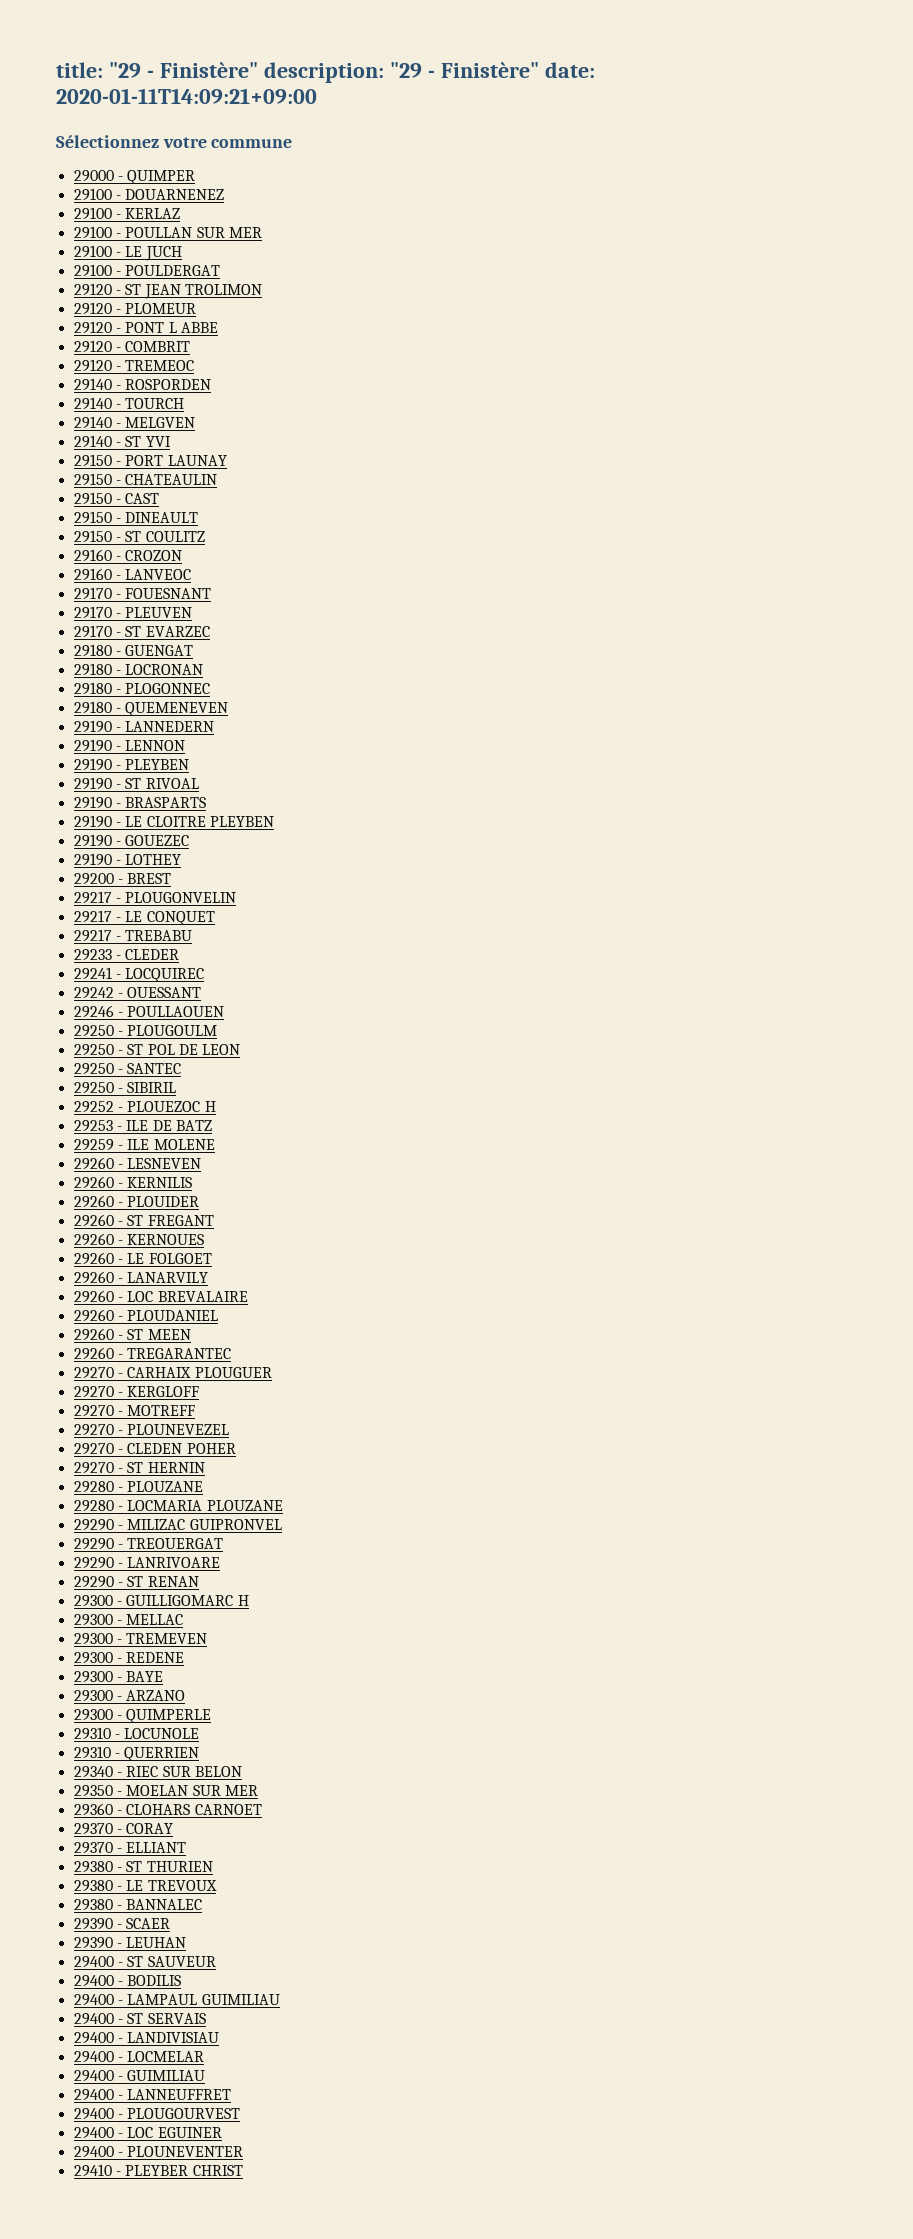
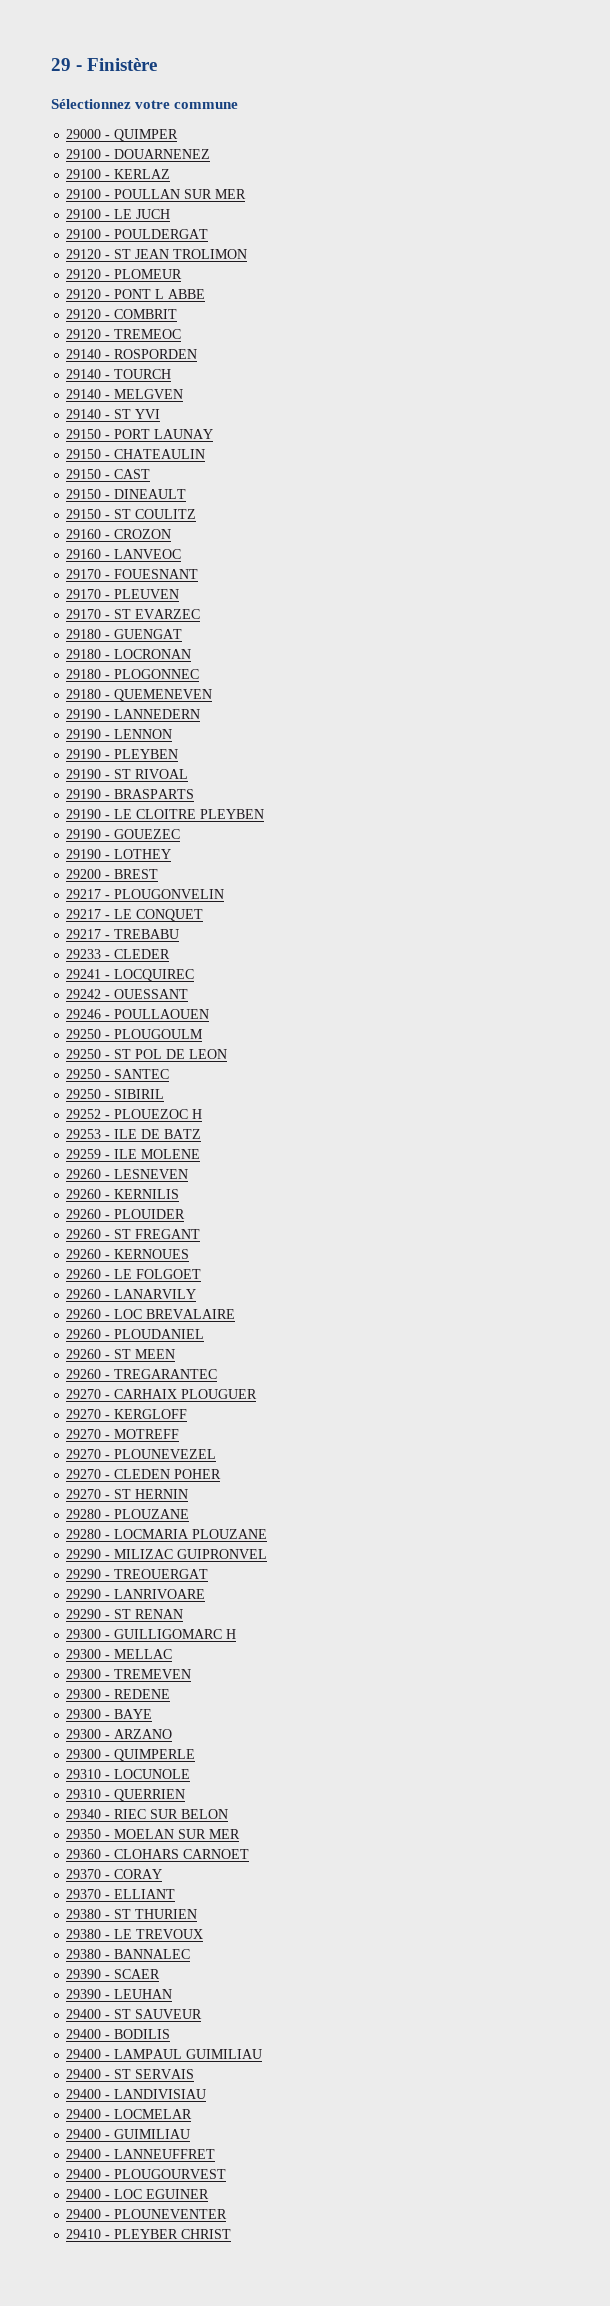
[56,62,595,83] [56,88,317,104] title: "29 - Finistère" description: "29 - Finistère" date: 2020-01-11T14:09:21+09:00 -> [51,58,158,71] 29 - Finistère

